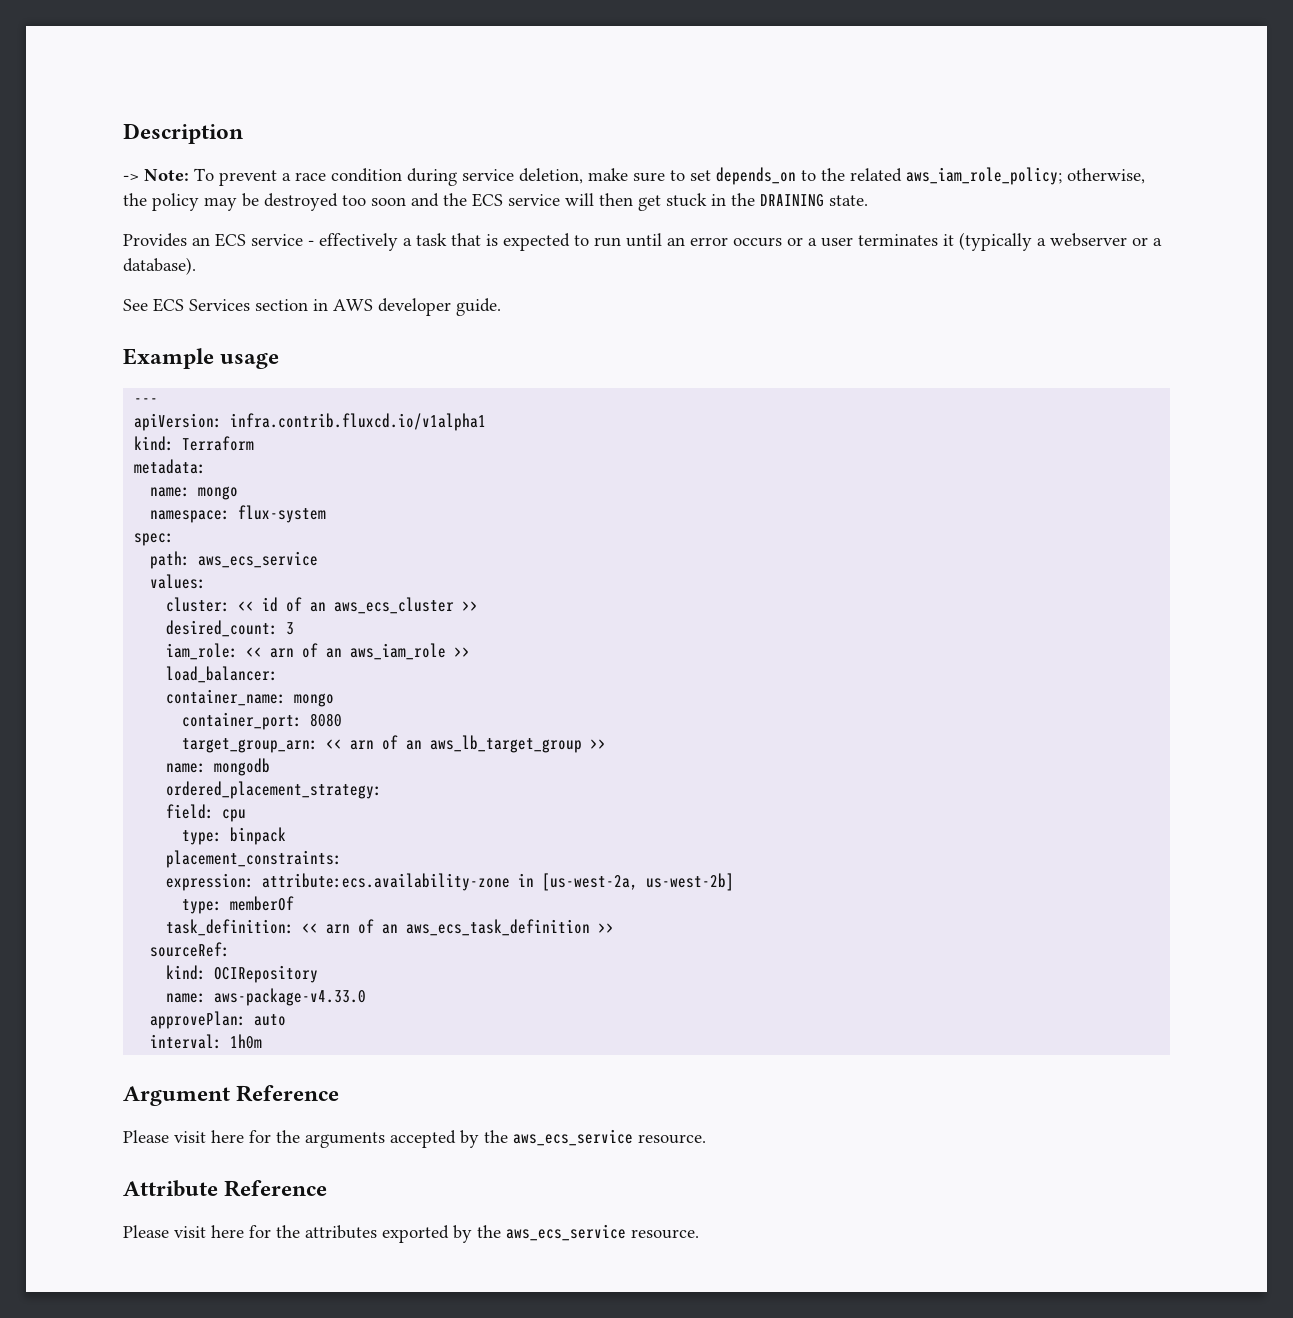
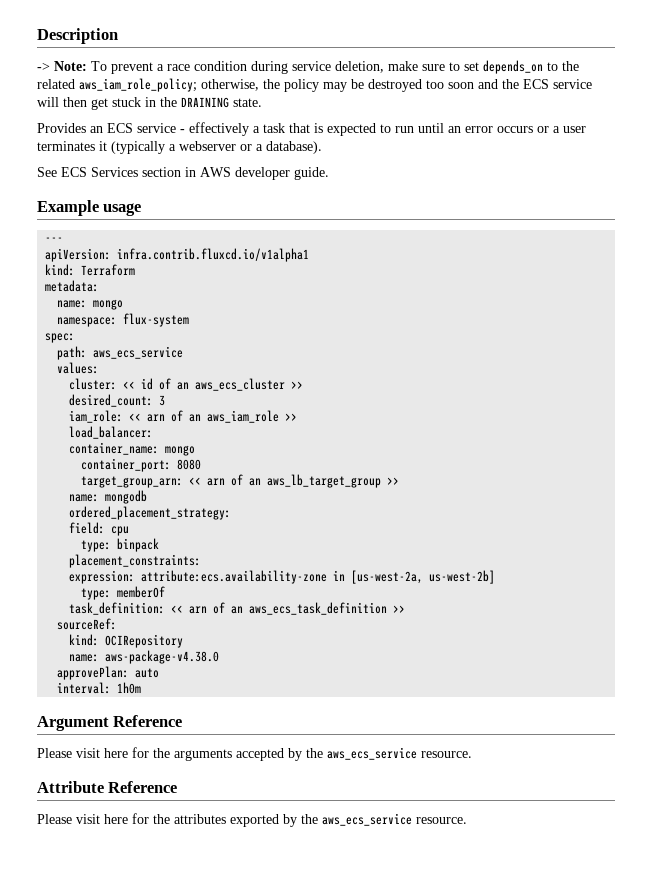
[214,988,367,1006] aws-package-v4.33.0 -> [105,650,220,664] aws-package-v4.38.0

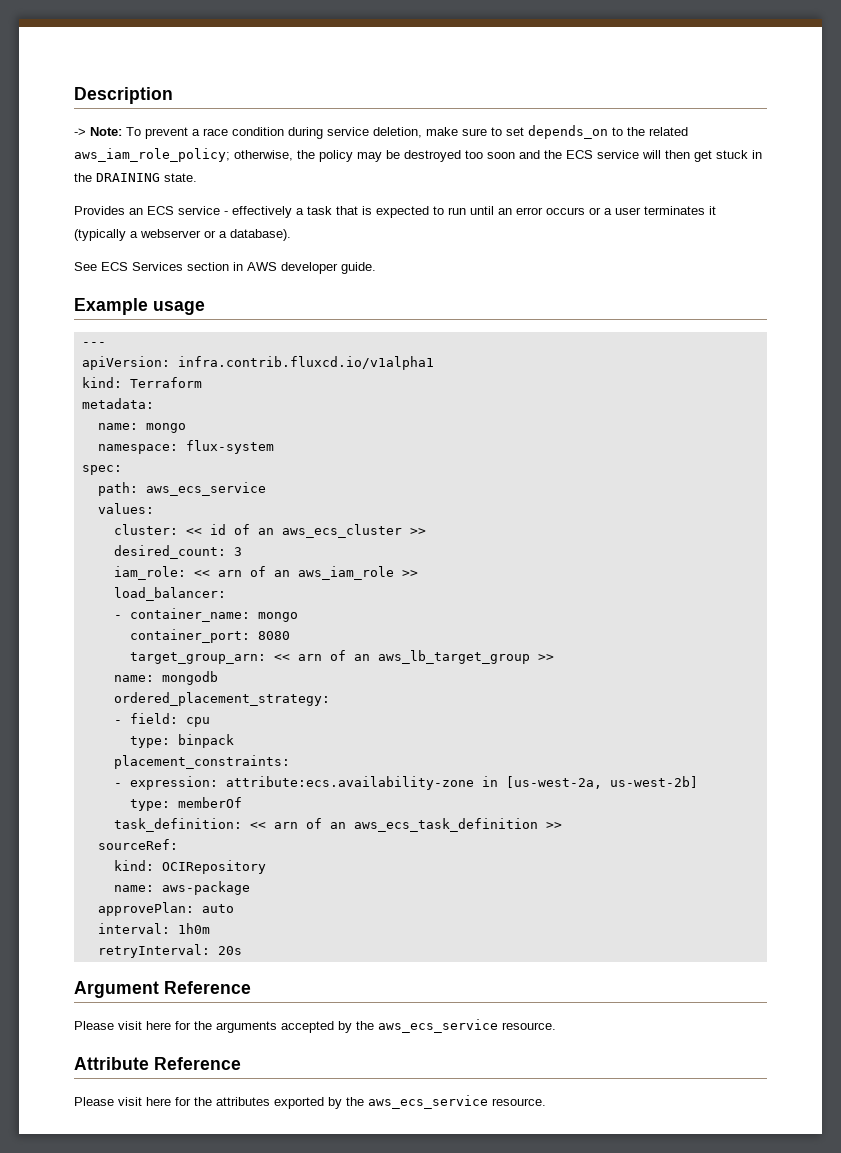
(154, 432) none -> [113,615,122,619] -
(232, 513) none -> [113,720,122,724] -
(202, 561) none -> [113,783,122,787] -
[105,650,220,664] aws-package-v4.38.0 -> [161,881,250,895] aws-package
(142, 688) none -> [97,944,242,958] // retryInterval: 20s

